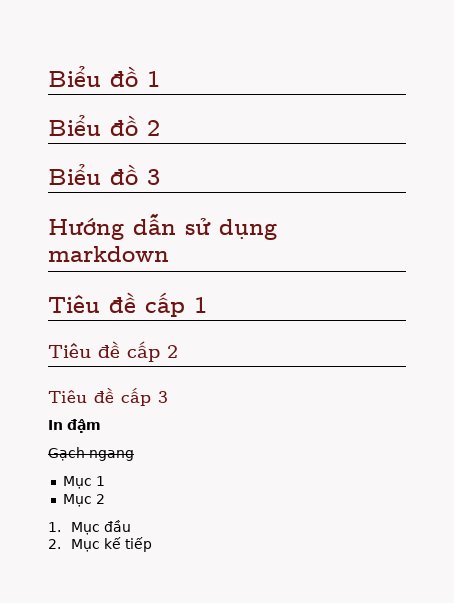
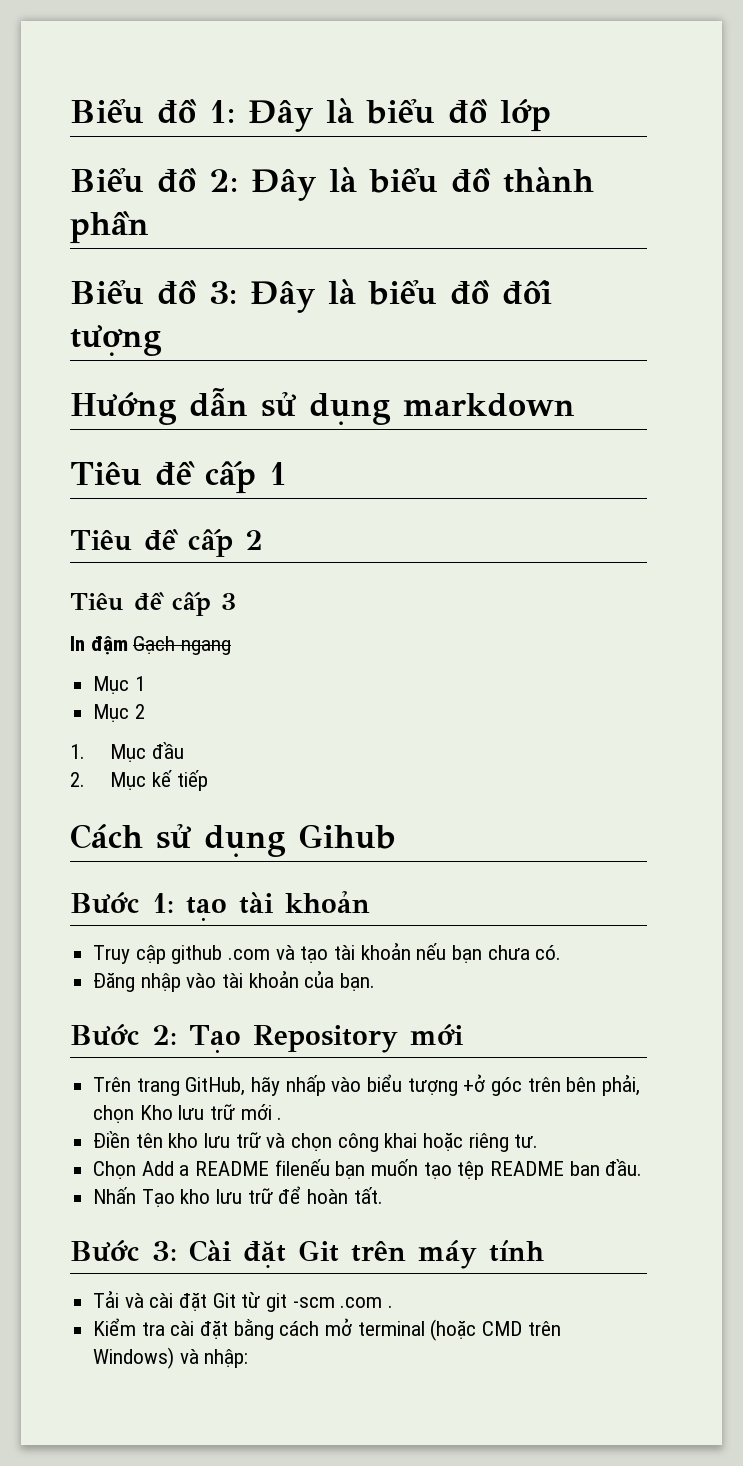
[48,66,160,87] [48,115,160,136] [48,164,160,185] Biểu đồ 1 // Biểu đồ 2 // Biểu đồ 3 -> [70,98,551,132] [70,167,594,201] [70,211,149,244] [70,279,552,313] [70,325,162,356] Biểu đồ 1: Đây là biểu đồ lớp // Biểu đồ 2: Đây là biểu đồ thành phần // Biểu đồ 3: Đây là biểu đồ đối tượng
(101, 426) // -> (128, 645) none
(153, 544) none -> [70,824,396,857] [70,891,370,921] [93,943,562,964] [93,971,376,992] [70,1024,463,1053] [93,1074,641,1096] [93,1104,283,1123] [93,1131,539,1152] [93,1159,643,1180] [93,1186,383,1207] [70,1240,544,1269] [93,1291,394,1312] [93,1318,561,1341] [93,1347,249,1369] // Cách sử dụng Gihub // Bước 1: tạo tài khoản // Truy cập github .com và tạo tài khoản nếu bạn chưa có. // Đăng nhập vào tài khoản của bạn. // Bước 2: Tạo Repository mới // Trên trang GitHub, hãy nhấp vào biểu tượng +ở góc trên bên phải, chọn Kho lưu trữ mới . // Điền tên kho lưu trữ và chọn công khai hoặc riêng tư. // Chọn Add a README filenếu bạn muốn tạo tệp README ban đầu. // Nhấn Tạo kho lưu trữ để hoàn tất. // Bước 3: Cài đặt Git trên máy tính // Tải và cài đặt Git từ git -scm .com . // Kiểm tra cài đặt bằng cách mở terminal (hoặc CMD trên Windows) và nhập:

